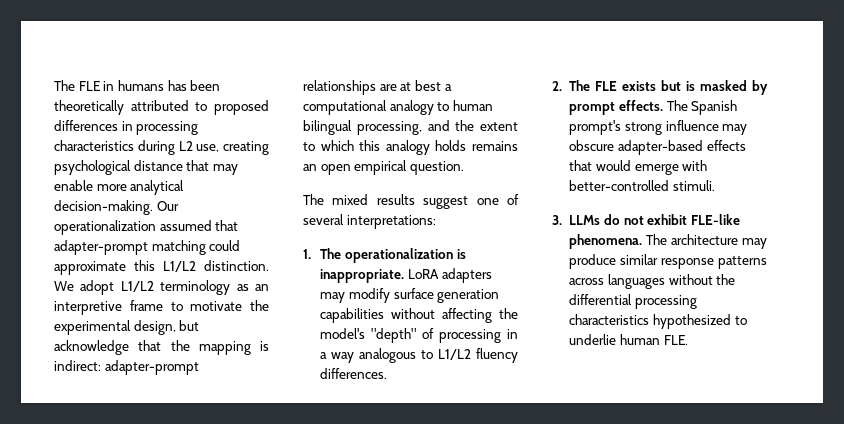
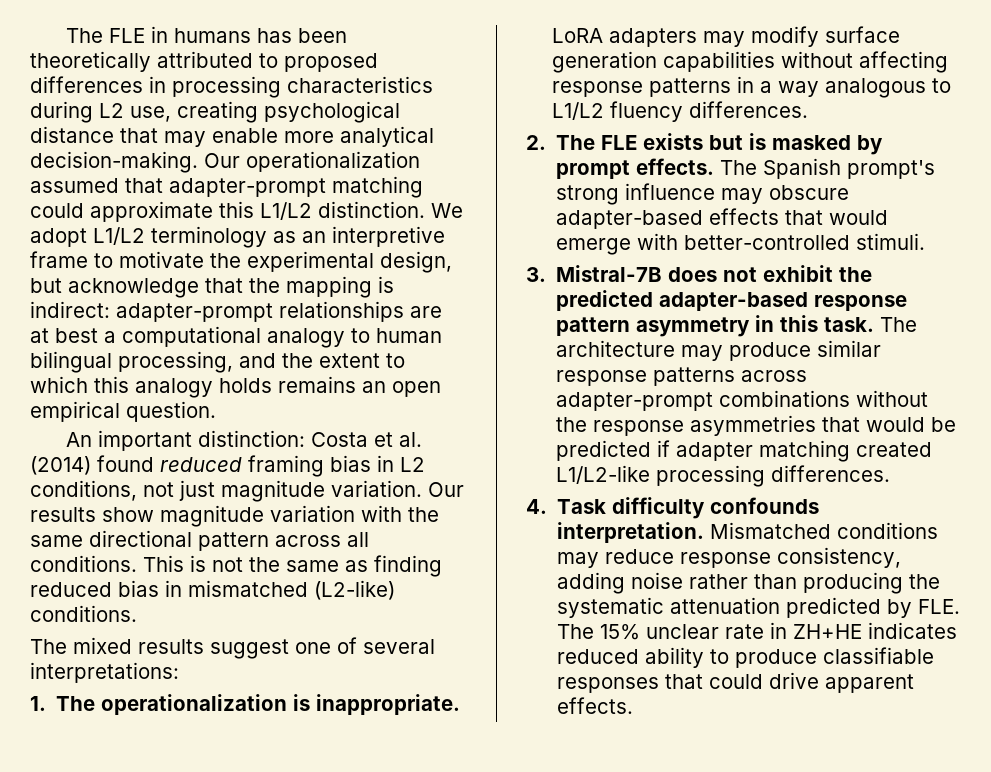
(464, 168) none -> [65,430,422,451] [30,455,425,477] [30,480,464,502] [30,505,439,527] [30,530,369,551] [30,555,442,577] [30,580,395,600] [30,605,137,622] // An important distinction: Costa et al. (2014) found reduced framing bias in L2 conditions, not just magnitude variation. Our results show magnitude variation with the same directional pattern across all conditions. This is not the same as finding reduced bias in mismatched (L2-like) conditions.
[499,308,518,319] [320,328,502,343] the model's "depth" of processing -> [552,78,732,97] response patterns
[569,214,740,225] [569,234,643,249] LLMs do not exhibit FLE-like phenomena. -> [556,265,873,282] [556,290,908,311] [556,315,875,337] Mistral-7B does not exhibit the predicted adapter-based response pattern asymmetry in this task.
[608,274,736,289] [569,294,698,309] [569,314,747,329] [569,334,688,345] languages without the differential processing characteristics hypothesized to underlie human FLE. -> [556,390,929,411] [556,415,957,436] [556,440,933,462] [556,465,891,487] [526,497,820,519] [557,522,939,543] [557,547,902,568] [557,572,941,594] [557,597,961,618] [557,622,958,640] [557,647,935,668] [557,672,915,693] [557,697,634,714] adapter-prompt combinations without the response asymmetries that would be predicted if adapter matching created L1/L2-like processing differences. // 4. Task difficulty confounds interpretation. Mismatched conditions may reduce response consistency, adding noise rather than producing the systematic attenuation predicted by FLE. The 15% unclear rate in ZH+HE indicates reduced ability to produce classifiable responses that could drive apparent effects.

